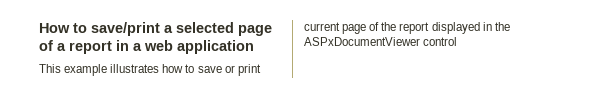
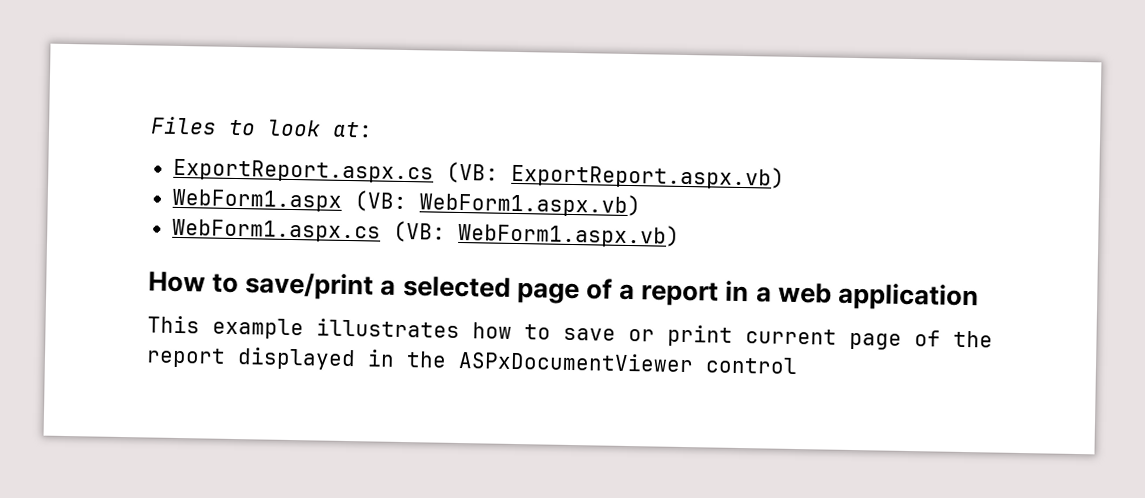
(39, 28) none -> [150,116,373,138] [172,158,785,190] [171,188,641,218] [171,218,680,248] Files to look at: // ExportReport.aspx.cs (VB: ExportReport.aspx.vb) // WebForm1.aspx (VB: WebForm1.aspx.vb) // WebForm1.aspx.cs (VB: WebForm1.aspx.vb) //

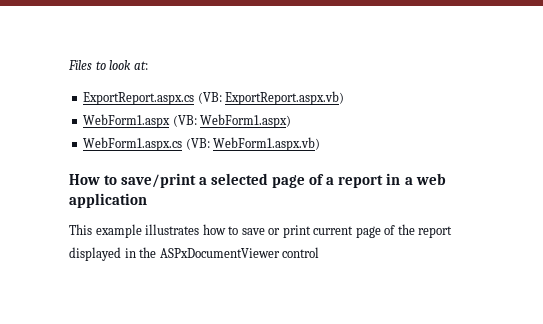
[418,191,641,218] WebForm1.aspx.vb) -> [200,114,292,128] WebForm1.aspx)

